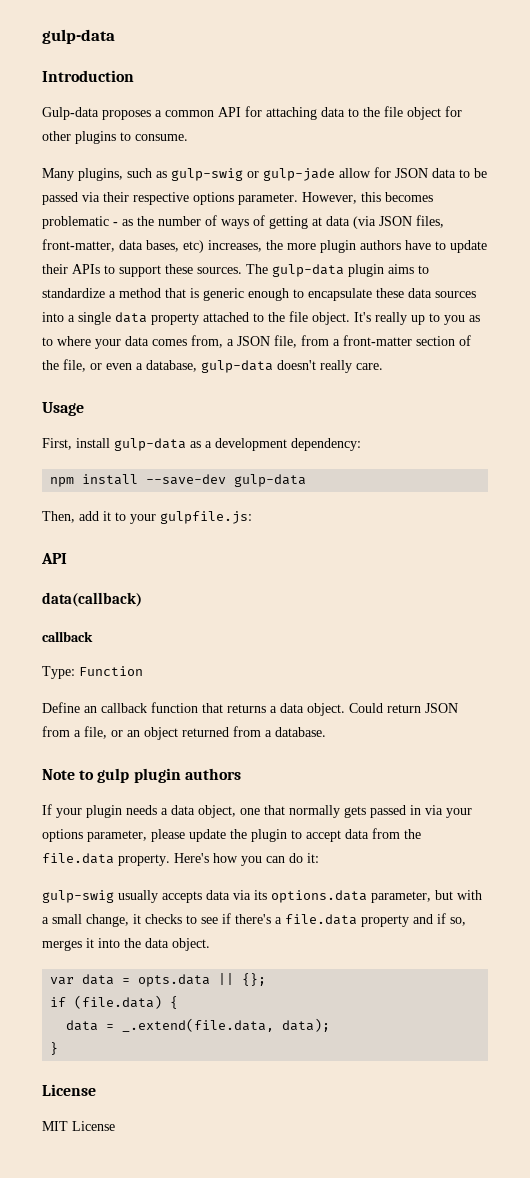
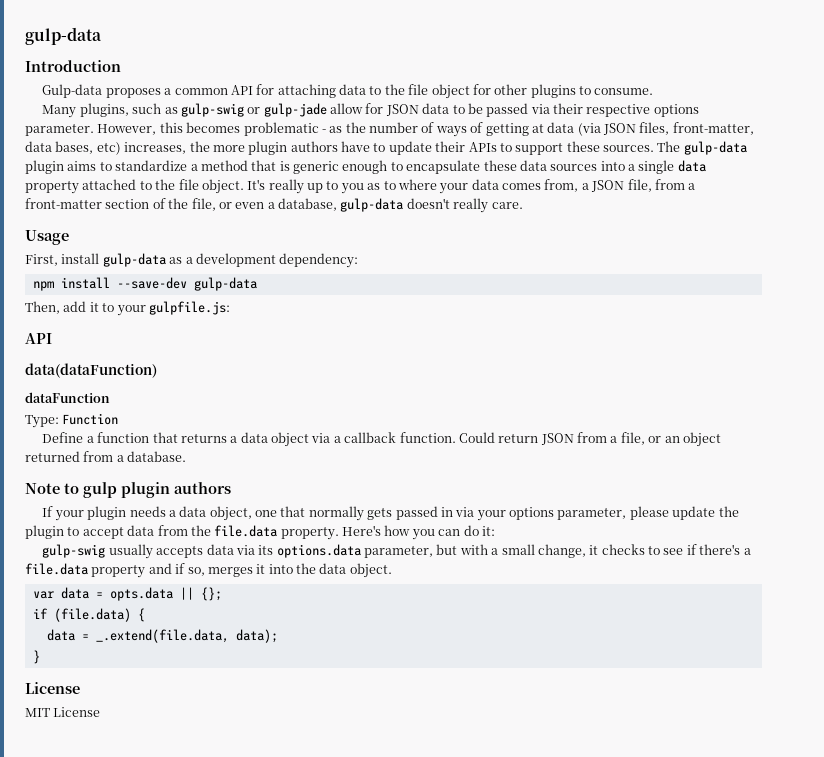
[42,592,142,607] [42,631,93,642] data(callback) // callback -> [25,363,157,378] [25,392,110,403] data(dataFunction) // dataFunction
[84,703,147,713] an callback -> [86,436,94,443] a
[307,703,345,716] object. -> [271,432,456,447] object via a callback function.

